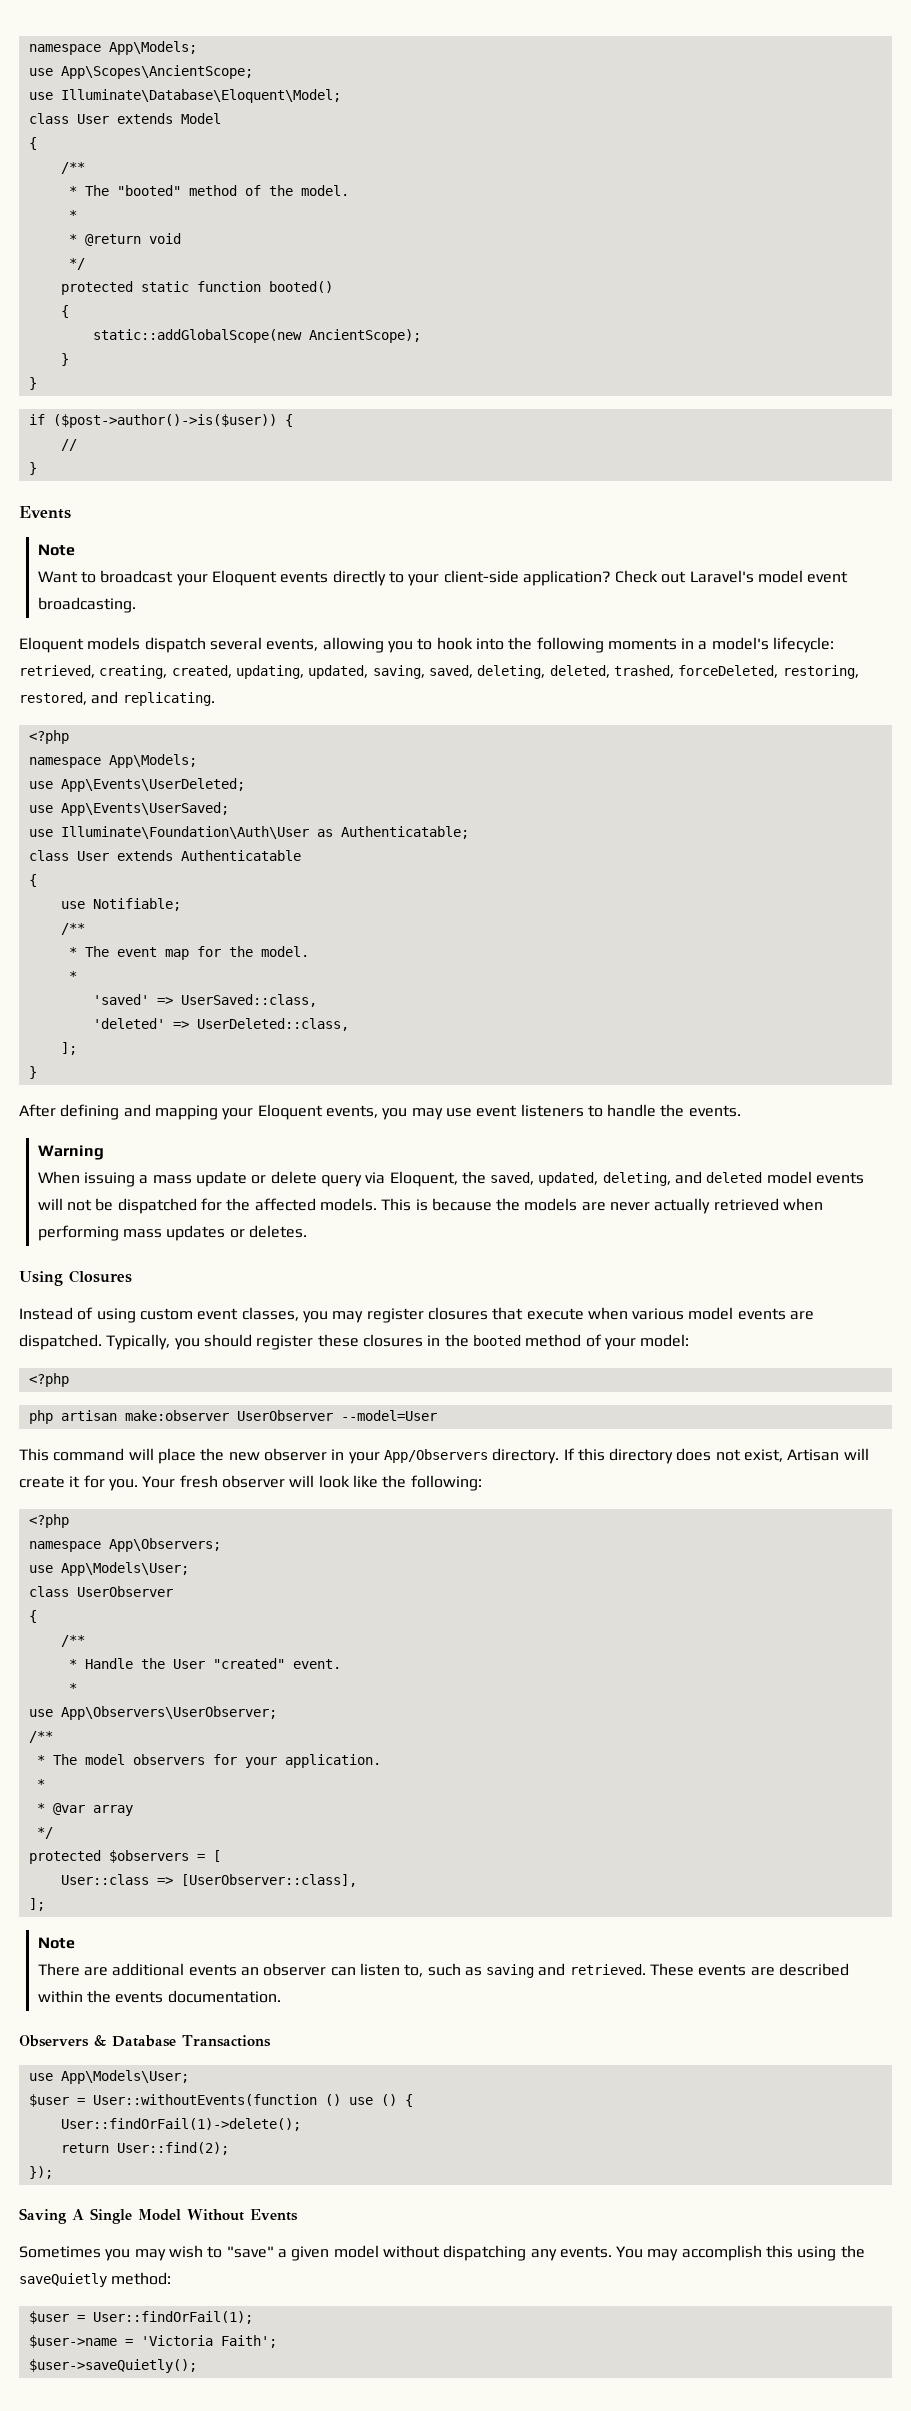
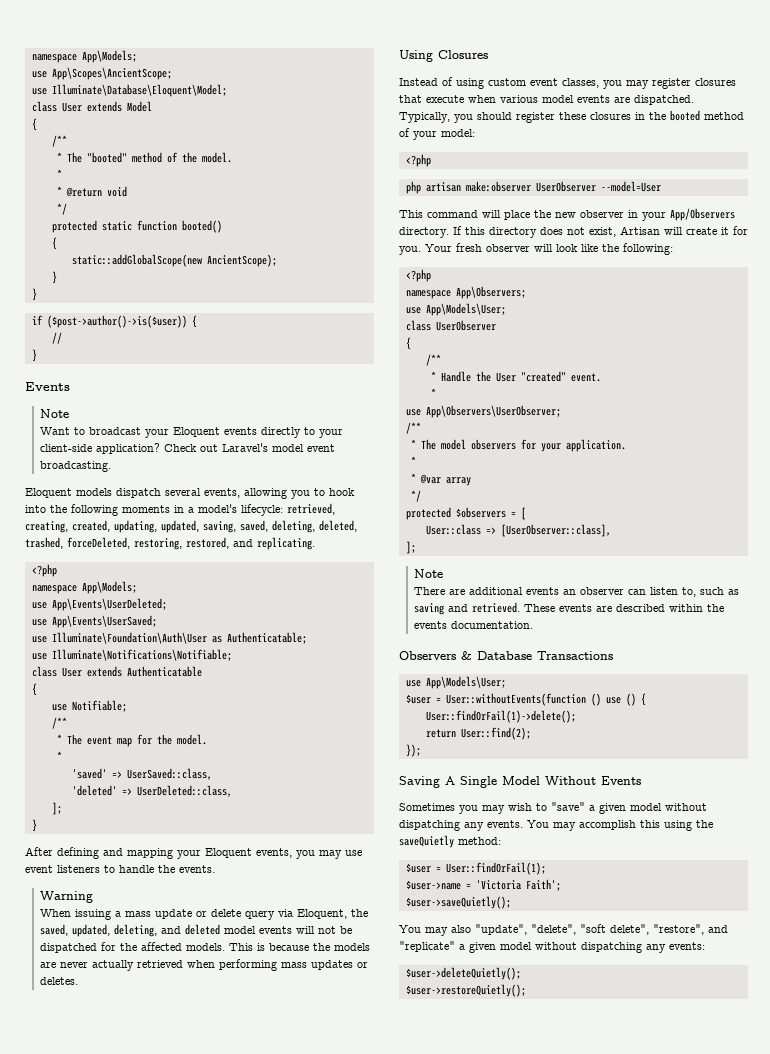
(469, 832) none -> [31,649,232,661] // use Illuminate\Notifications\Notifiable;
(197, 2366) none -> [399,924,728,936] [399,941,705,953] [405,967,521,980] [405,984,526,997] // You may also "update", "delete", "soft delete", "restore", and "replicate" a given model without dispatching any events: // $user->deleteQuietly(); // $user->restoreQuietly();

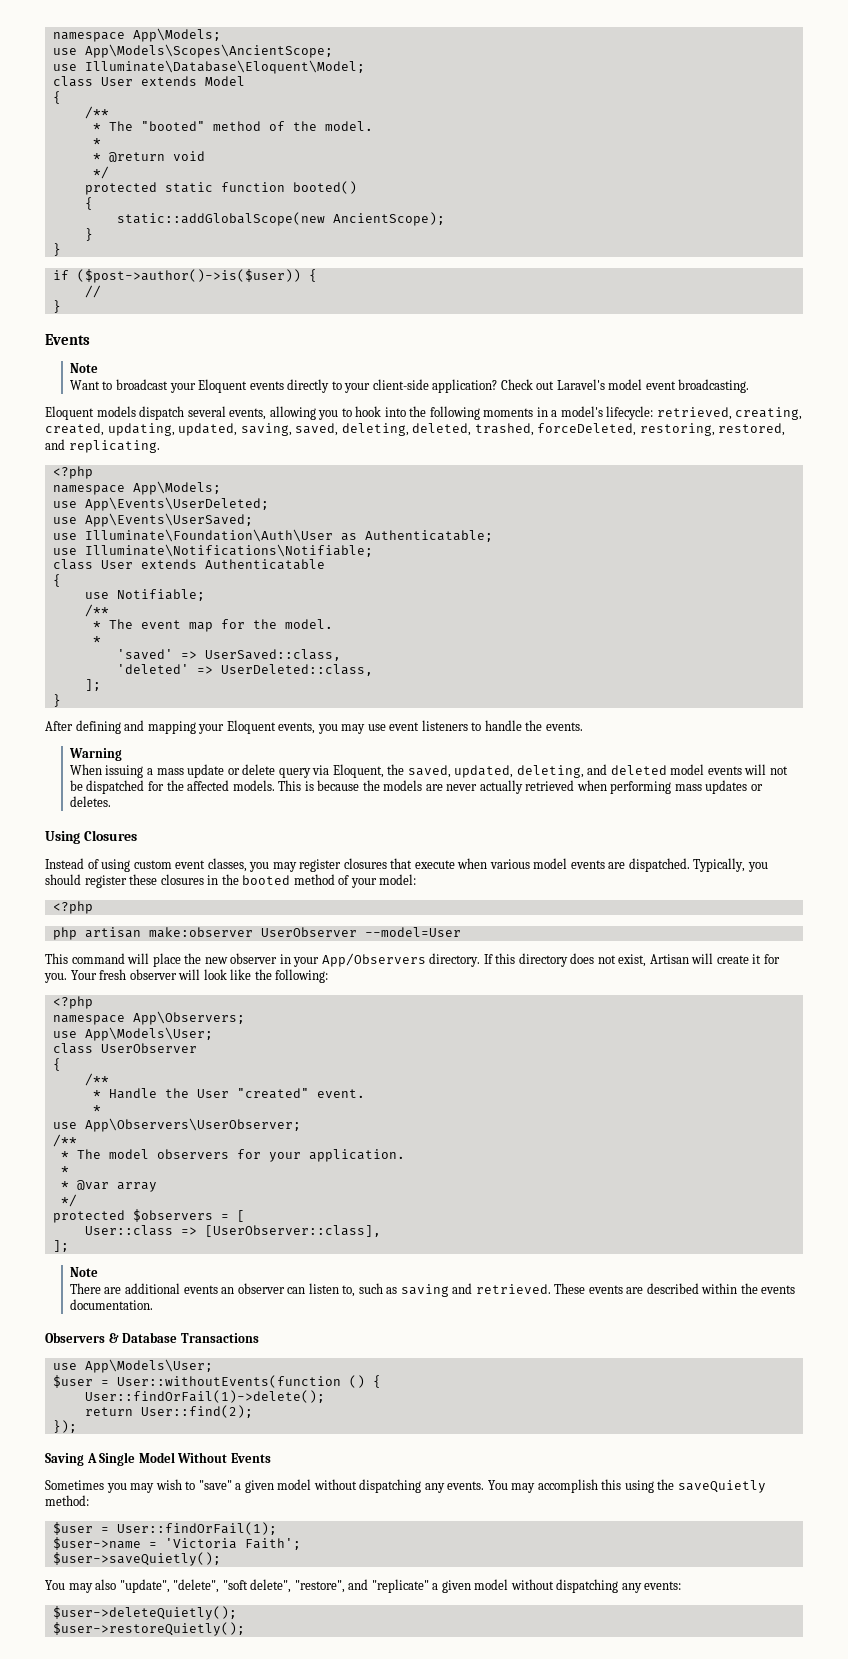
[31,50,137,63] [31,67,172,80] namespace App\Models; // use App\Scopes\AncientScope; -> [52,28,221,42] [52,44,333,58] namespace App\Models; // use App\Models\Scopes\AncientScope;
[605,693,636,706] use () -> (365, 1381) none

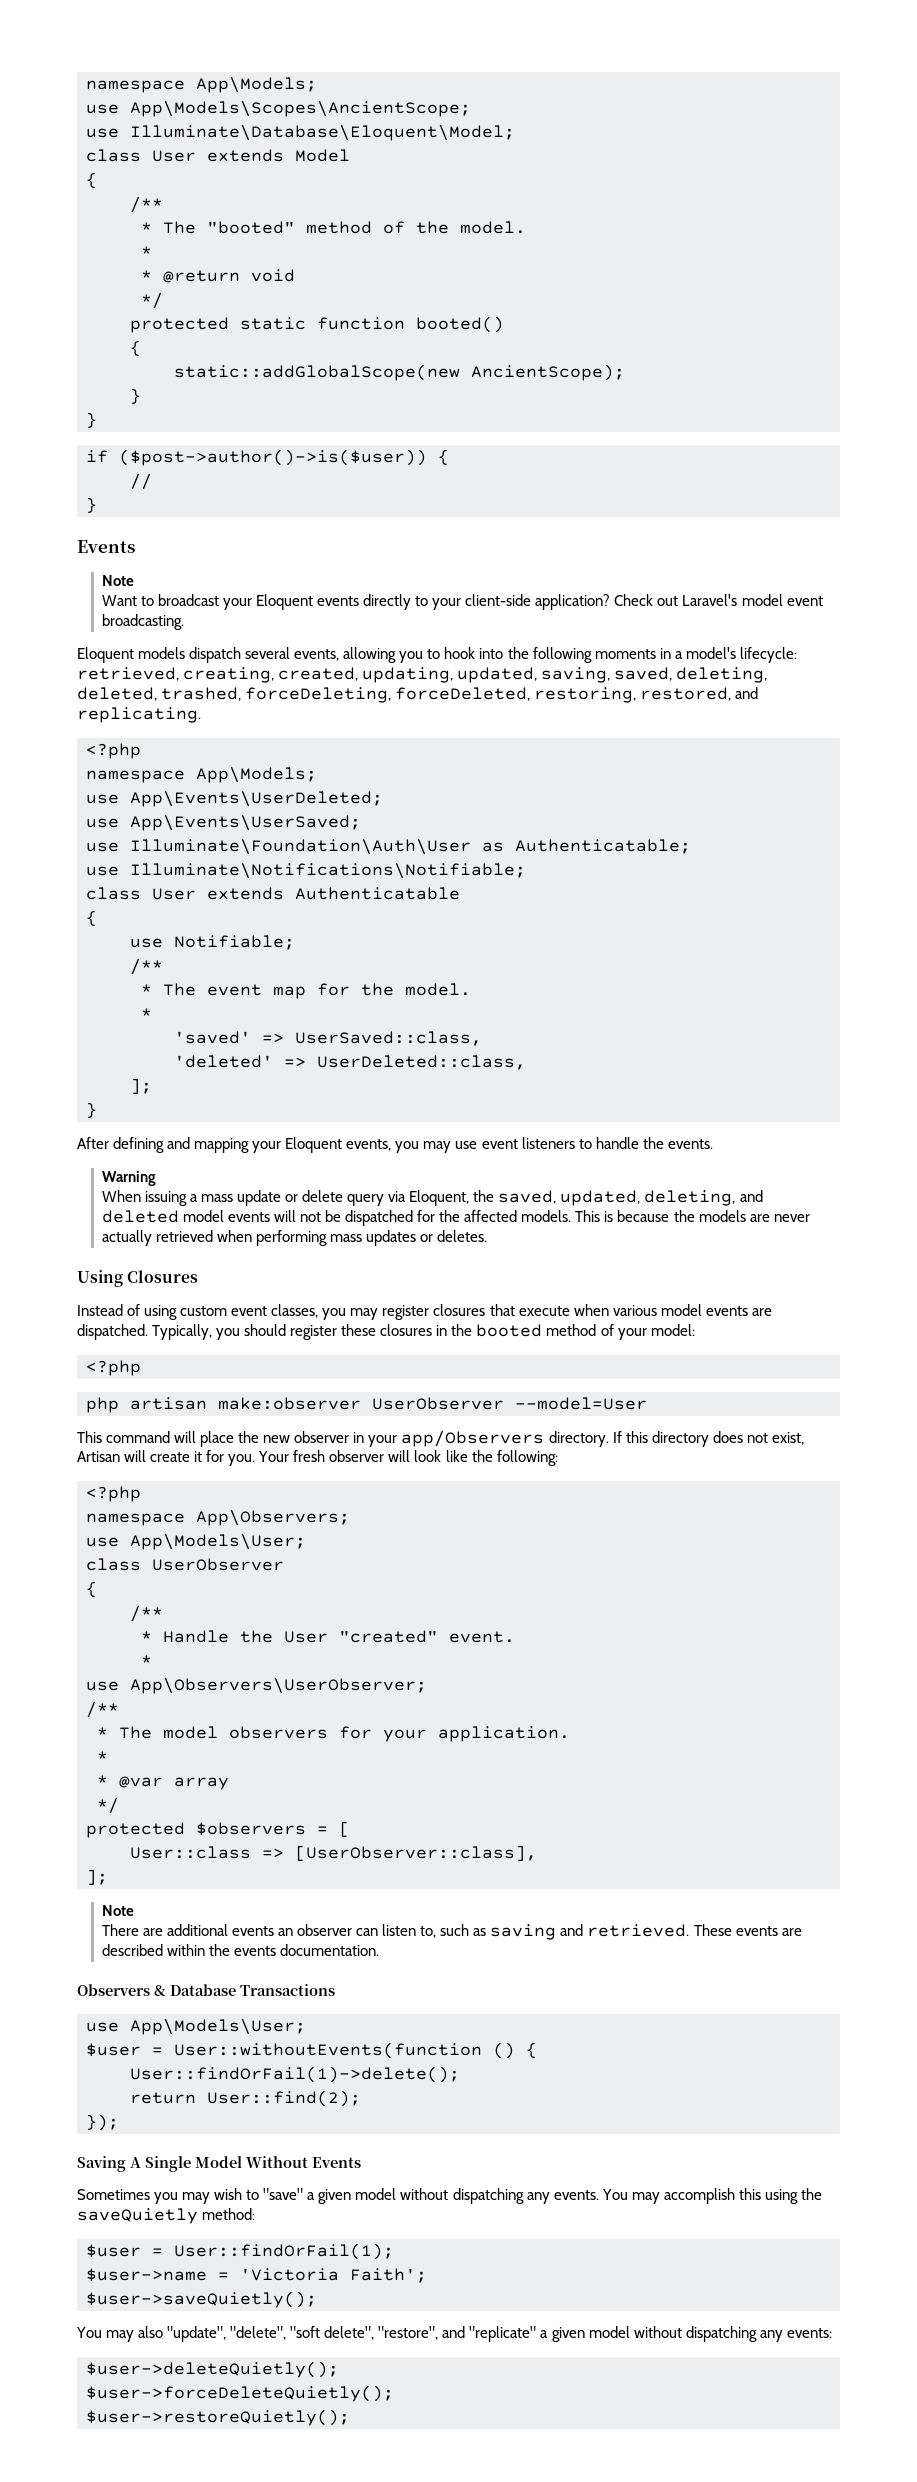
(534, 429) none -> [245,687,392,703] forceDeleting,
[321,953,426,967] App/Observers -> [401,1430,545,1447] app/Observers
(237, 1613) none -> [86,2385,394,2402] // $user->forceDeleteQuietly();

